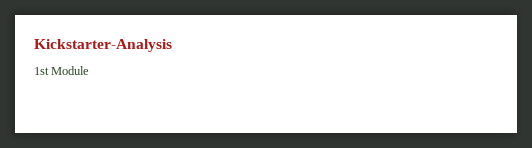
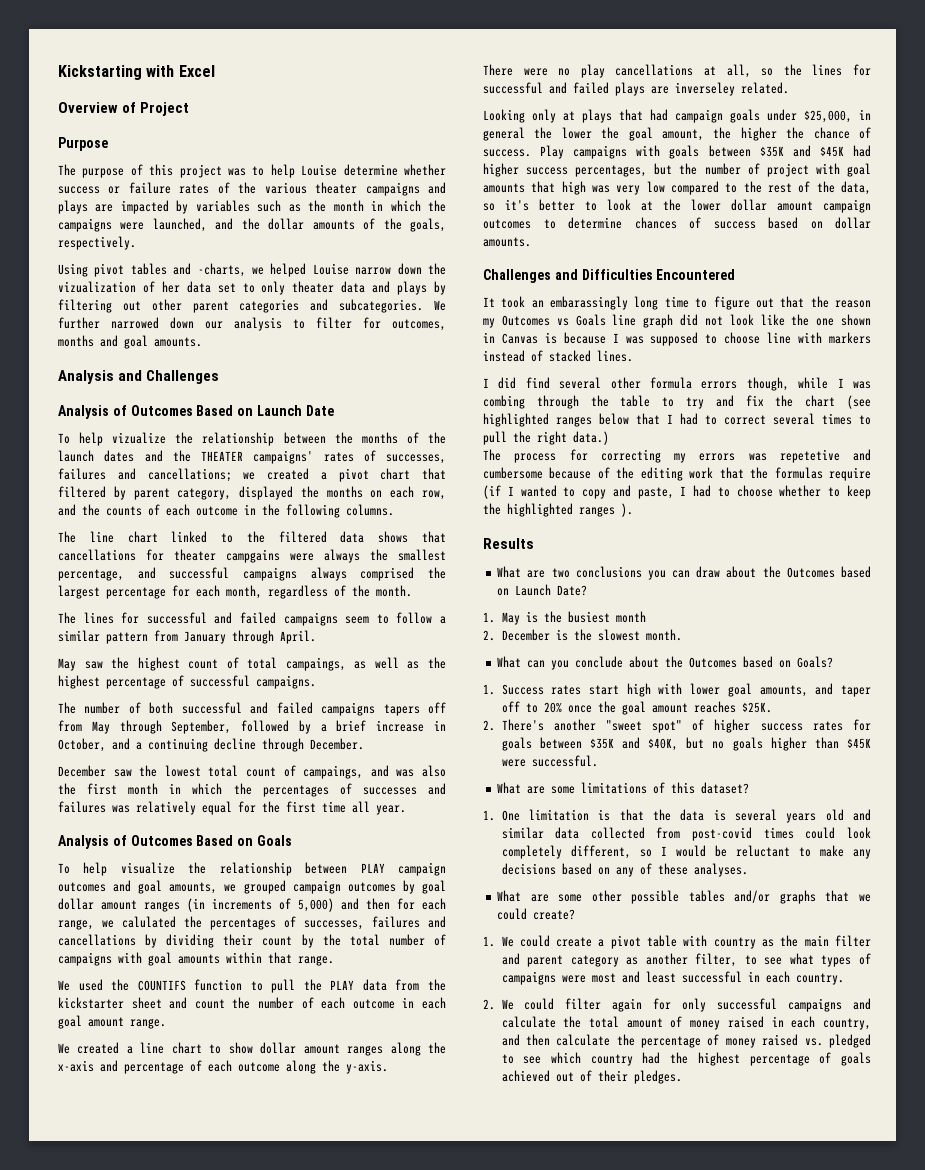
[34,39,172,52] [34,66,90,75] Kickstarter-Analysis // 1st Module -> [58,65,215,80] [58,102,190,116] [58,137,108,151] [58,164,446,178] [58,182,447,196] [58,200,446,214] [58,218,447,232] [58,236,136,250] [58,263,446,277] [58,281,447,295] [58,299,446,313] [58,317,446,331] [58,335,202,349] [58,370,220,384] [58,405,334,419] [58,432,446,446] [58,450,446,464] [58,468,446,482] [58,486,446,500] [58,504,394,518] [58,531,446,543] [58,549,446,563] [58,567,446,581] [58,585,412,599] [58,612,447,626] [58,630,316,644] [58,657,446,671] [58,675,316,689] [58,702,447,716] [58,720,446,734] [58,738,364,752] [58,765,446,779] [58,783,446,797] [58,801,406,815] [58,835,292,849] [58,862,446,876] [58,880,446,894] [58,898,446,912] [58,916,446,930] [58,934,446,948] [58,952,334,966] [58,979,446,993] [58,997,447,1009] [58,1015,166,1029] [58,1042,446,1056] [58,1060,388,1074] [483,64,871,78] [483,82,789,96] [483,109,871,123] [483,127,871,141] [483,145,871,159] [483,163,871,177] [483,181,871,195] [483,199,871,213] [483,217,871,229] [483,237,531,247] [483,269,736,283] [483,296,871,310] [483,314,871,328] [483,332,871,346] [483,350,633,362] [483,377,871,391] [483,395,871,409] [483,413,871,427] [483,431,609,445] [483,449,871,463] [483,467,872,481] [483,485,871,499] [483,503,633,517] [483,538,534,549] [497,566,871,580] [497,584,588,596] [483,611,646,625] [483,629,682,641] [497,656,834,670] [483,683,871,697] [501,701,772,715] [483,719,871,733] [501,737,871,751] [501,755,598,767] [497,782,750,794] [483,809,871,823] [501,827,871,841] [501,845,871,859] [501,863,748,877] [497,890,871,904] [497,908,576,920] [483,935,871,949] [501,953,871,967] [501,971,844,985] [483,998,871,1012] [501,1016,871,1030] [501,1034,871,1048] [501,1052,871,1066] [501,1070,682,1084] Kickstarting with Excel // Overview of Project // Purpose // The purpose of this project was to help Louise determine whether success or failure rates of the various theater campaigns and plays are impacted by variables such as the month in which the campaigns were launched, and the dollar amounts of the goals, respectively. // Using pivot tables and -charts, we helped Louise narrow down the vizualization of her data set to only theater data and plays by filtering out other parent categories and subcategories. We further narrowed down our analysis to filter for outcomes, months and goal amounts. // Analysis and Challenges // Analysis of Outcomes Based on Launch Date // To help vizualize the relationship between the months of the launch dates and the THEATER campaigns' rates of successes, failures and cancellations; we created a pivot chart that filtered by parent category, displayed the months on each row, and the counts of each outcome in the following columns. // The line chart linked to the filtered data shows that cancellations for theater campgains were always the smallest percentage, and successful campaigns always comprised the largest percentage for each month, regardless of the month. // The lines for successful and failed campaigns seem to follow a similar pattern from January through April. // May saw the highest count of total campaings, as well as the highest percentage of successful campaigns. // The number of both successful and failed campaigns tapers off from May through September, followed by a brief increase in October, and a continuing decline through December. // December saw the lowest total count of campaings, and was also the first month in which the percentages of successes and failures was relatively equal for the first time all year. // Analysis of Outcomes Based on Goals // To help visualize the relationship between PLAY campaign outcomes and goal amounts, we grouped campaign outcomes by goal dollar amount ranges (in increments of 5,000) and then for each range, we calulated the percentages of successes, failures and cancellations by dividing their count by the total number of campaigns with goal amounts within that range. // We used the COUNTIFS function to pull the PLAY data from the kickstarter sheet and count the number of each outcome in each goal amount range. // We created a line chart to show dollar amount ranges along the x-axis and percentage of each outcome along the y-axis. // There were no play cancellations at all, so the lines for successful and failed plays are inverseley related. // Looking only at plays that had campaign goals under $25,000, in general the lower the goal amount, the higher the chance of success. Play campaigns with goals between $35K and $45K had higher success percentages, but the number of project with goal amounts that high was very low compared to the rest of the data, so it's better to look at the lower dollar amount campaign outcomes to determine chances of success based on dollar amounts. // Challenges and Difficulties Encountered // It took an embarassingly long time to figure out that the reason my Outcomes vs Goals line graph did not look like the one shown in Canvas is because I was supposed to choose line with markers instead of stacked lines. // I did find several other formula errors though, while I was combing through the table to try and fix the chart (see highlighted ranges below that I had to correct several times to pull the right data.) // The process for correcting my errors was repetetive and cumbersome because of the editing work that the formulas require (if I wanted to copy and paste, I had to choose whether to keep the highlighted ranges ). // Results // What are two conclusions you can draw about the Outcomes based on Launch Date? // 1. May is the busiest month // 2. December is the slowest month. // What can you conclude about the Outcomes based on Goals? // 1. Success rates start high with lower goal amounts, and taper off to 20% once the goal amount reaches $25K. // 2. There's another "sweet spot" of higher success rates for goals between $35K and $40K, but no goals higher than $45K were successful. // What are some limitations of this dataset? // 1. One limitation is that the data is several years old and similar data collected from post-covid times could look completely different, so I would be reluctant to make any decisions based on any of these analyses. // What are some other possible tables and/or graphs that we could create? // 1. We could create a pivot table with country as the main filter and parent category as another filter, to see what types of campaigns were most and least successful in each country. // 2. We could filter again for only successful campaigns and calculate the total amount of money raised in each country, and then calculate the percentage of money raised vs. pledged to see which country had the highest percentage of goals achieved out of their pledges.

